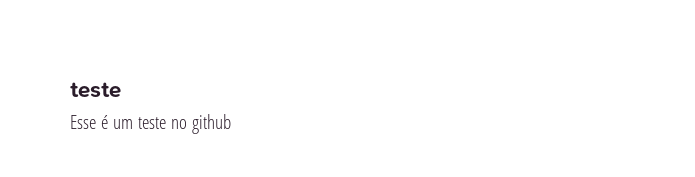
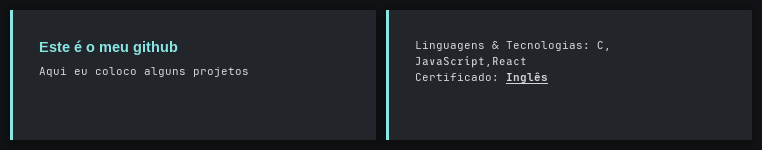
[70,82,121,98] [70,114,231,134] teste // Esse é um teste no github -> [39,40,178,55] [39,67,249,77] [415,40,611,51] [415,56,527,68] [415,72,548,83] Este é o meu github // Aqui eu coloco alguns projetos // Linguagens & Tecnologias: C, JavaScript,React // Certificado: Inglês

